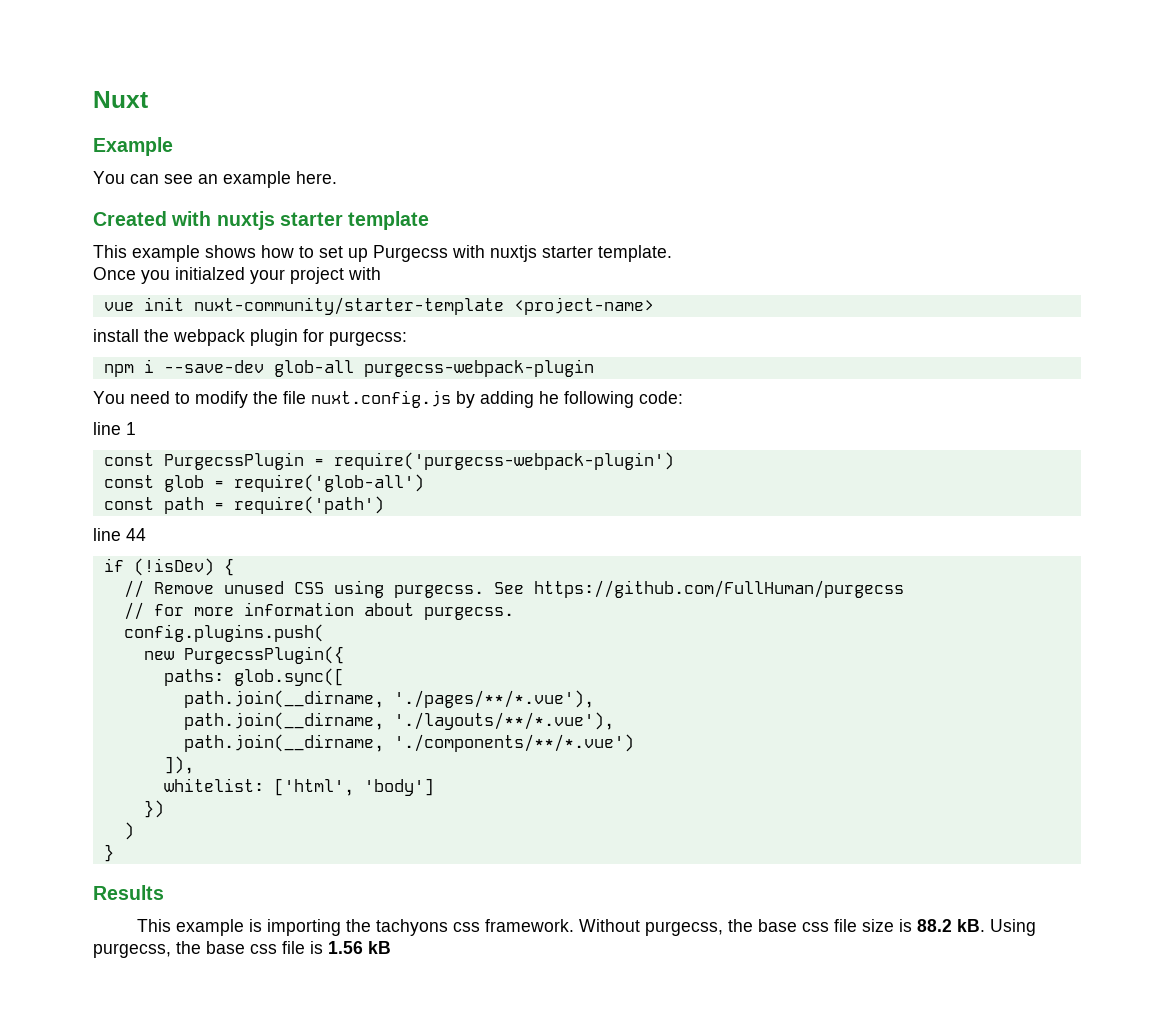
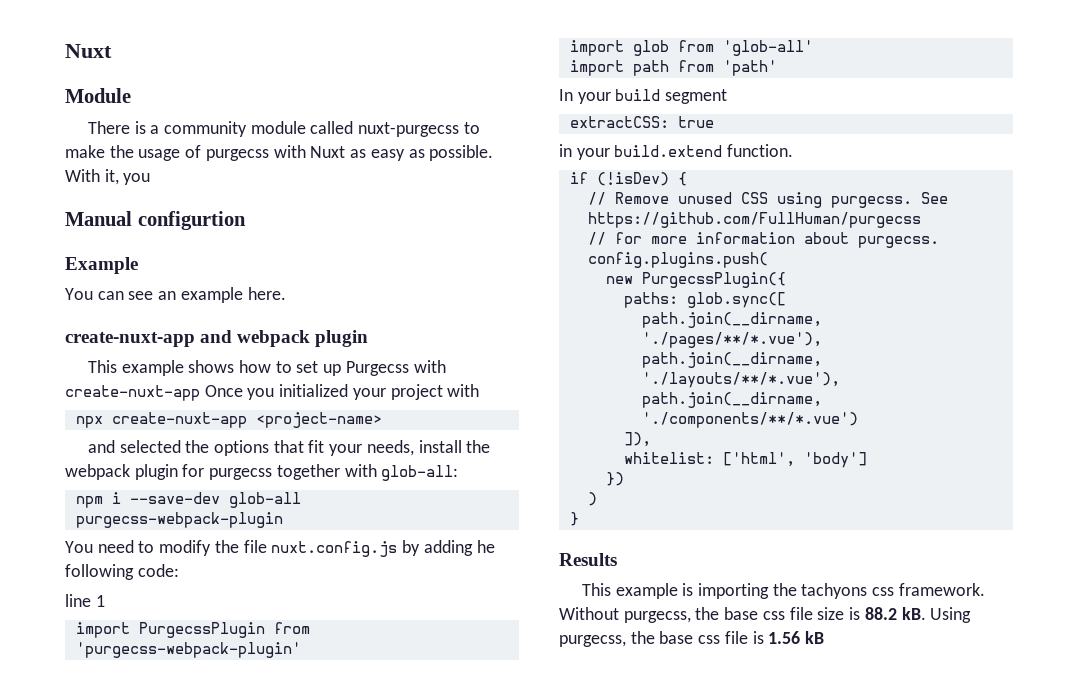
[93,91,148,108] Nuxt -> [65,44,112,58] [65,88,131,103] [87,121,480,137] [65,145,494,161] [65,169,151,185] [65,211,246,230] Nuxt // Module // There is a community module called nuxt-purgecss to make the usage of purgecss with Nuxt as easy as possible. With it, you // Manual configurtion
[93,211,430,230] Created with nuxtjs starter template -> [65,330,369,347] create-nuxt-app and webpack plugin
[490,245,672,262] nuxtjs starter template. // -> [65,385,200,401] create-nuxt-app
[175,267,245,280] initialzed -> [279,384,349,397] initialized
[103,297,654,315] vue init nuxt-community/starter-template <project-name> // -> [75,412,382,428] [87,440,414,456] npx create-nuxt-app <project-name> // and selected the options that fit your needs,
[329,331,407,346] purgecss: -> [209,464,459,481] purgecss together with glob-all:
[103,452,674,470] [103,474,424,492] [103,496,384,514] [93,528,146,541] const PurgecssPlugin = require('purgecss-webpack-plugin') // const glob = require('glob-all') // const path = require('path') // line 44 -> [75,622,310,638] [75,642,301,658] [569,40,813,56] [569,60,777,76] [559,89,728,104] [569,116,714,128] [559,144,794,160] import PurgecssPlugin from 'purgecss-webpack-plugin' // import glob from 'glob-all' // import path from 'path' // In your build segment // extractCSS: true // in your build.extend function.

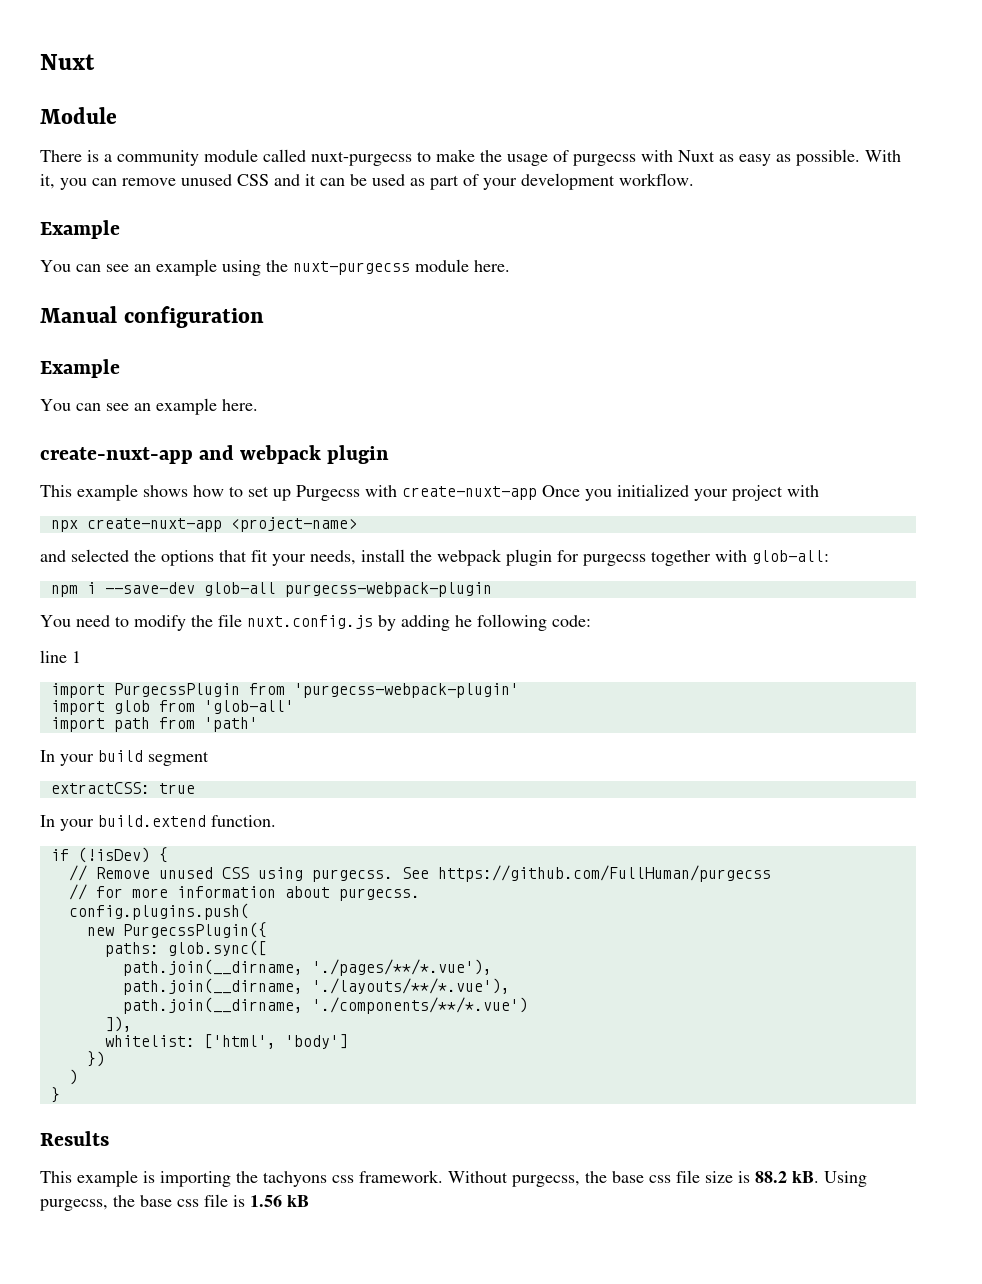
(151, 179) none -> [92,173,694,190] [40,220,120,239] [40,259,510,276] can remove unused CSS and it can be used as part of your development workflow. // Example // You can see an example using the nuxt-purgecss module here.
[137,211,246,230] configurtion -> [123,306,264,328] configuration
[559,144,572,157] in -> [40,815,55,827] In

